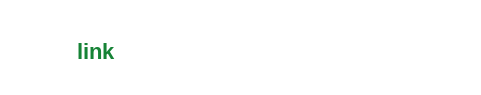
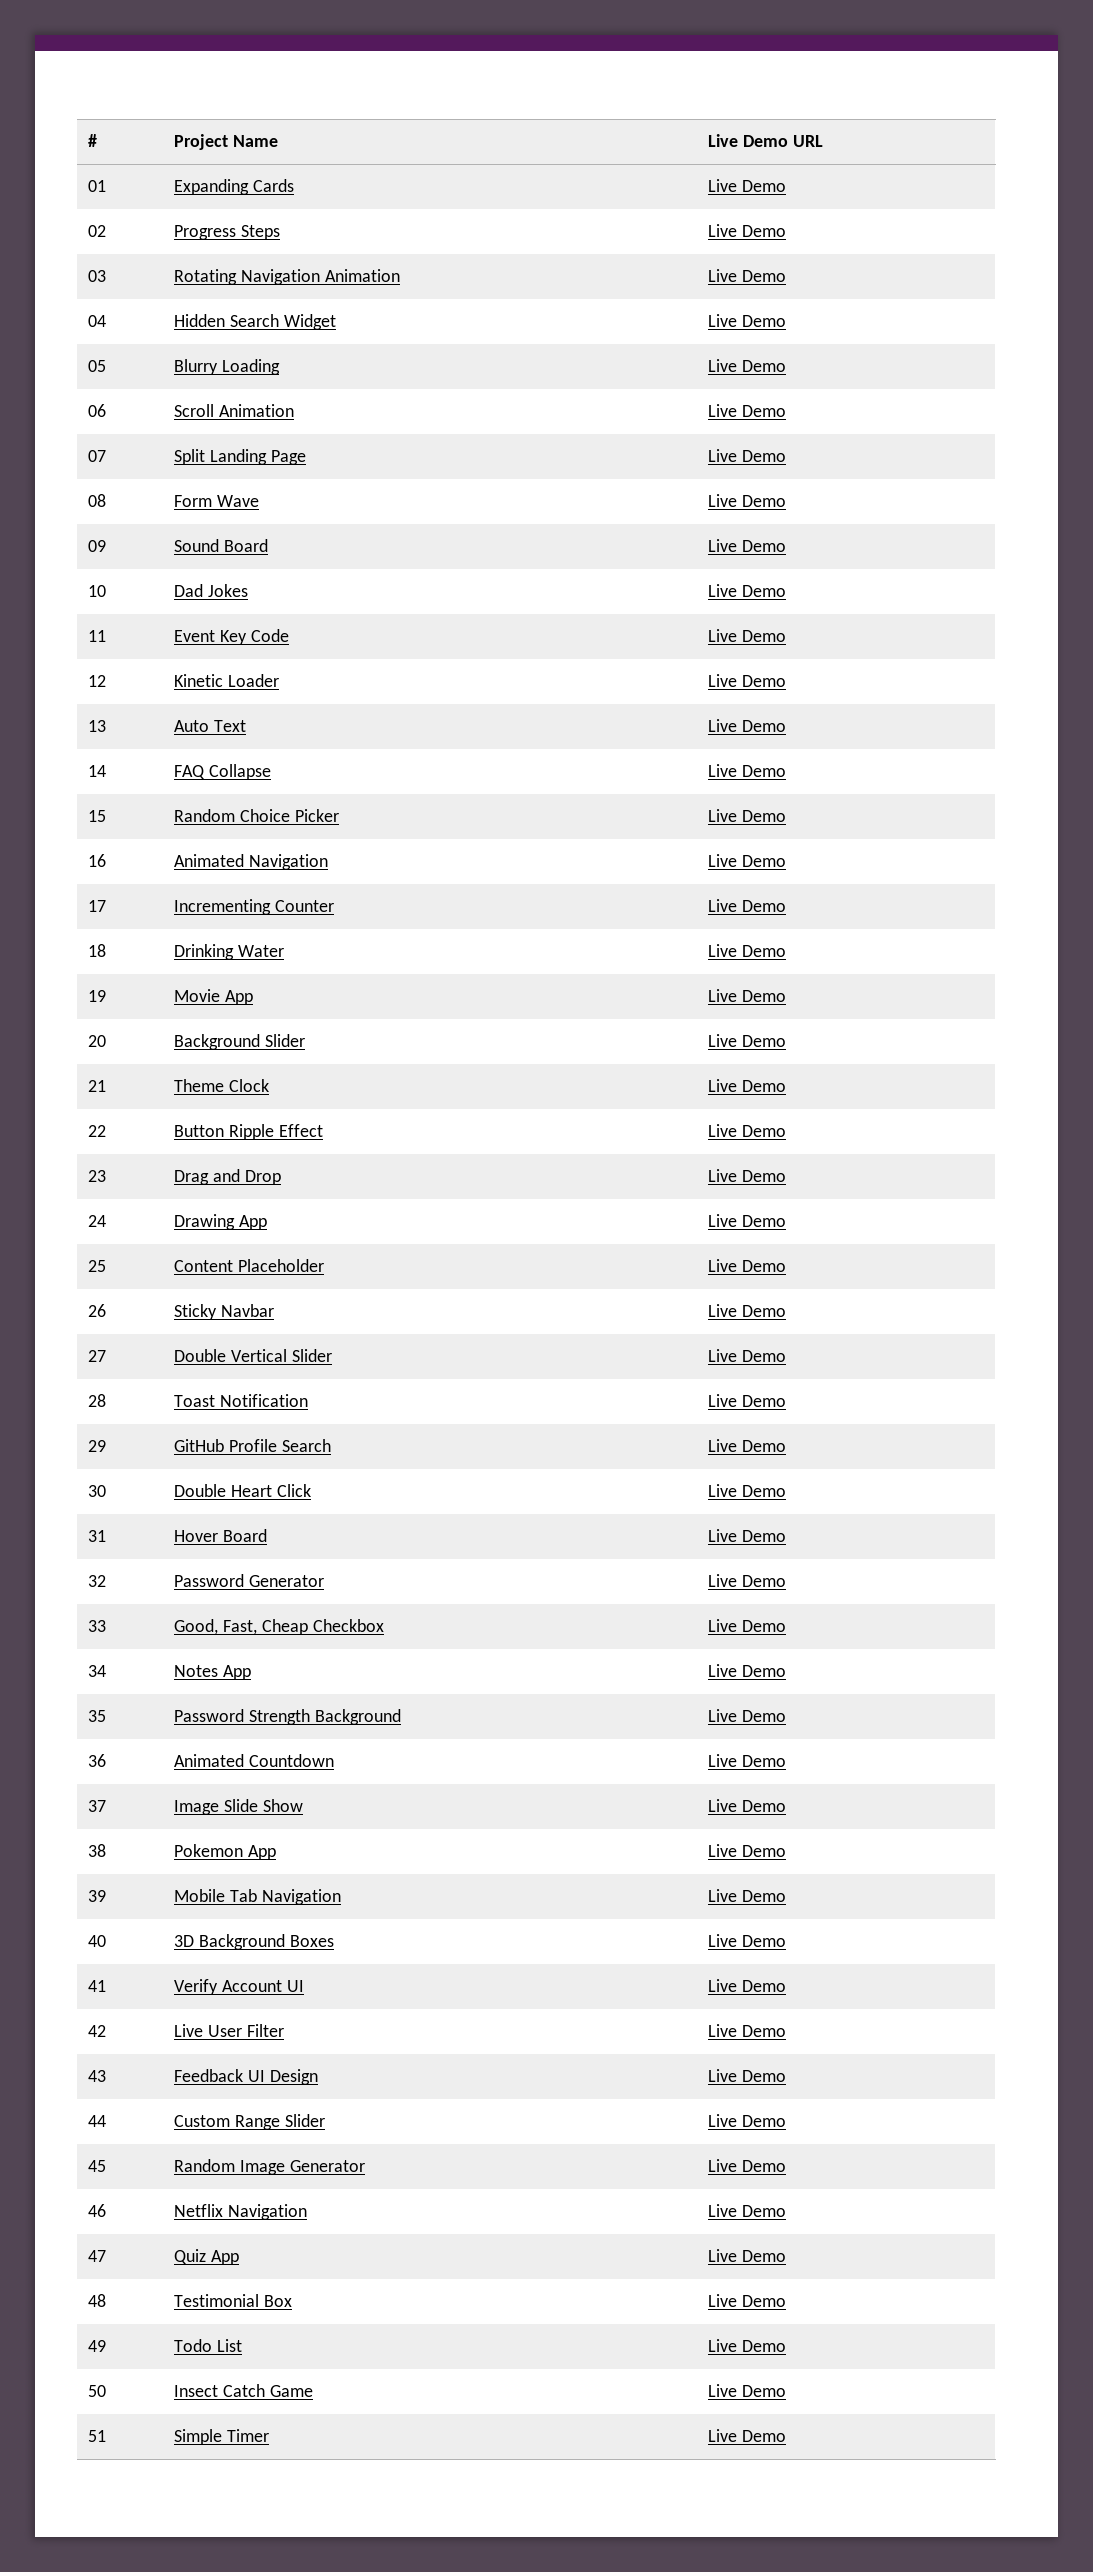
[77,43,115,59] link -> [88,134,98,147] [174,134,278,150] [708,134,823,147] [88,180,107,192] [174,179,294,195] [708,179,786,192] [88,225,107,237] [174,225,280,240] [708,224,786,237] [88,270,107,282] [174,269,400,285] [708,269,786,282] [88,315,107,327] [174,314,336,330] [708,314,786,327] [88,360,107,372] [174,359,280,375] [708,359,786,372] [88,404,107,417] [174,404,294,417] [708,404,786,417] [88,450,107,462] [174,449,306,465] [708,449,786,462] [88,494,107,507] [174,495,259,507] [708,494,786,507] [88,540,107,552] [174,539,268,552] [708,539,786,552] [88,585,107,597] [174,584,248,597] [708,584,786,597] [88,630,107,642] [174,629,289,645] [708,629,786,642] [88,675,107,687] [174,674,279,687] [708,674,786,687] [88,720,107,732] [174,720,246,732] [708,719,786,732] [88,765,107,777] [174,764,271,780] [708,764,786,777] [88,810,107,822] [174,809,339,822] [708,809,786,822] [88,854,107,867] [174,854,328,870] [708,854,786,867] [88,900,107,912] [174,899,334,915] [708,899,786,912] [88,944,107,957] [174,944,284,960] [708,944,786,957] [88,990,107,1002] [174,989,253,1005] [708,989,786,1002] [88,1035,107,1047] [174,1034,305,1050] [708,1034,786,1047] [88,1080,107,1092] [174,1079,269,1092] [708,1079,786,1092] [88,1125,107,1137] [174,1124,323,1140] [708,1124,786,1137] [88,1170,107,1182] [174,1169,281,1185] [708,1169,786,1182] [88,1215,107,1227] [174,1214,267,1230] [708,1214,786,1227] [88,1260,107,1272] [174,1259,324,1272] [708,1259,786,1272] [88,1304,107,1317] [174,1304,274,1320] [708,1304,786,1317] [88,1350,107,1362] [174,1349,332,1362] [708,1349,786,1362] [88,1394,107,1407] [174,1394,308,1407] [708,1394,786,1407] [88,1440,107,1452] [174,1439,331,1452] [708,1439,786,1452] [88,1485,107,1497] [174,1484,311,1497] [708,1484,786,1497] [88,1530,107,1542] [174,1529,267,1542] [708,1529,786,1542] [88,1575,107,1587] [174,1574,324,1587] [708,1574,786,1587] [88,1620,107,1632] [174,1619,384,1635] [708,1619,786,1632] [88,1665,107,1677] [174,1665,251,1680] [708,1664,786,1677] [88,1710,107,1722] [174,1709,401,1725] [708,1709,786,1722] [88,1754,107,1767] [174,1754,334,1767] [708,1754,786,1767] [88,1800,107,1812] [174,1799,303,1815] [708,1799,786,1812] [88,1844,107,1857] [174,1844,276,1860] [708,1844,786,1857] [88,1890,107,1902] [174,1889,341,1905] [708,1889,786,1902] [88,1935,107,1947] [174,1934,334,1950] [708,1934,786,1947] [88,1980,107,1992] [174,1979,304,1995] [708,1979,786,1992] [88,2025,107,2037] [174,2024,284,2037] [708,2024,786,2037] [88,2070,107,2082] [174,2069,318,2085] [708,2069,786,2082] [88,2115,107,2127] [174,2114,325,2130] [708,2114,786,2127] [88,2160,107,2172] [174,2159,365,2175] [708,2159,786,2172] [88,2204,107,2217] [174,2204,307,2220] [708,2204,786,2217] [88,2250,107,2262] [174,2249,239,2265] [708,2249,786,2262] [88,2294,107,2307] [174,2294,292,2307] [708,2294,786,2307] [88,2340,107,2352] [174,2339,242,2352] [708,2339,786,2352] [88,2385,107,2397] [174,2384,313,2397] [708,2384,786,2397] [88,2430,107,2442] [174,2429,269,2445] [708,2429,786,2442] # | Project Name | Live Demo URL // 01 | Expanding Cards | Live Demo // 02 | Progress Steps | Live Demo // 03 | Rotating Navigation Animation | Live Demo // 04 | Hidden Search Widget | Live Demo // 05 | Blurry Loading | Live Demo // 06 | Scroll Animation | Live Demo // 07 | Split Landing Page | Live Demo // 08 | Form Wave | Live Demo // 09 | Sound Board | Live Demo // 10 | Dad Jokes | Live Demo // 11 | Event Key Code | Live Demo // 12 | Kinetic Loader | Live Demo // 13 | Auto Text | Live Demo // 14 | FAQ Collapse | Live Demo // 15 | Random Choice Picker | Live Demo // 16 | Animated Navigation | Live Demo // 17 | Incrementing Counter | Live Demo // 18 | Drinking Water | Live Demo // 19 | Movie App | Live Demo // 20 | Background Slider | Live Demo // 21 | Theme Clock | Live Demo // 22 | Button Ripple Effect | Live Demo // 23 | Drag and Drop | Live Demo // 24 | Drawing App | Live Demo // 25 | Content Placeholder | Live Demo // 26 | Sticky Navbar | Live Demo // 27 | Double Vertical Slider | Live Demo // 28 | Toast Notification | Live Demo // 29 | GitHub Profile Search | Live Demo // 30 | Double Heart Click | Live Demo // 31 | Hover Board | Live Demo // 32 | Password Generator | Live Demo // 33 | Good, Fast, Cheap Checkbox | Live Demo // 34 | Notes App | Live Demo // 35 | Password Strength Background | Live Demo // 36 | Animated Countdown | Live Demo // 37 | Image Slide Show | Live Demo // 38 | Pokemon App | Live Demo // 39 | Mobile Tab Navigation | Live Demo // 40 | 3D Background Boxes | Live Demo // 41 | Verify Account UI | Live Demo // 42 | Live User Filter | Live Demo // 43 | Feedback UI Design | Live Demo // 44 | Custom Range Slider | Live Demo // 45 | Random Image Generator | Live Demo // 46 | Netflix Navigation | Live Demo // 47 | Quiz App | Live Demo // 48 | Testimonial Box | Live Demo // 49 | Todo List | Live Demo // 50 | Insect Catch Game | Live Demo // 51 | Simple Timer | Live Demo

